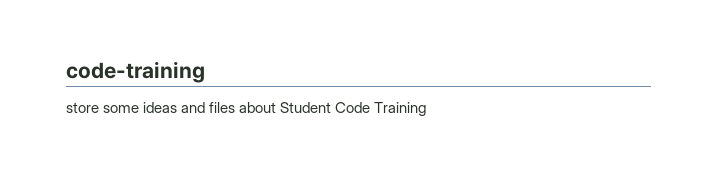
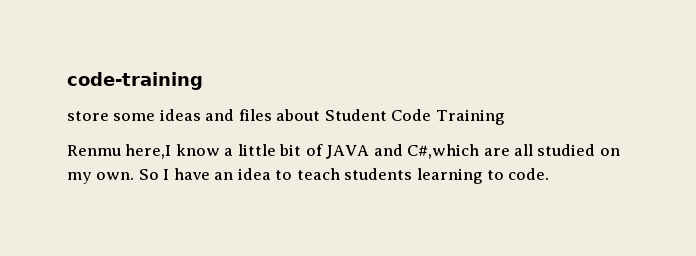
(427, 109) none -> [67,144,620,159] [67,168,550,184] // Renmu here,I know a little bit of JAVA and C#,which are all studied on my own. So I have an idea to teach students learning to code.

